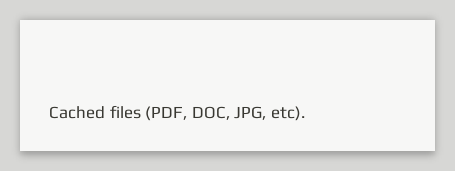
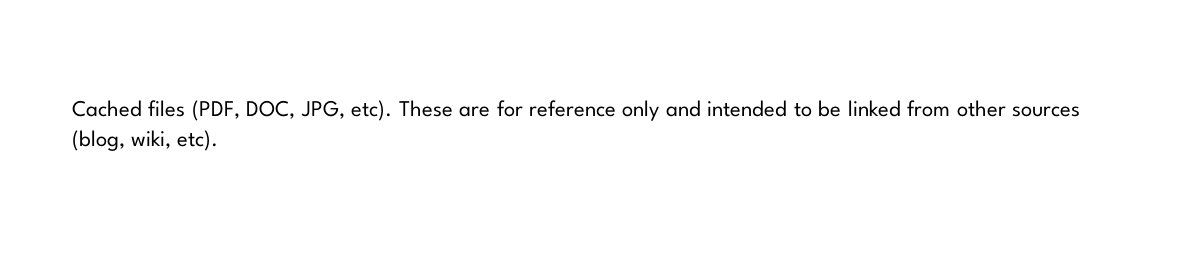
(305, 113) none -> [398,100,1081,121] [72,130,219,151] These are for reference only and intended to be linked from other sources (blog, wiki, etc).

